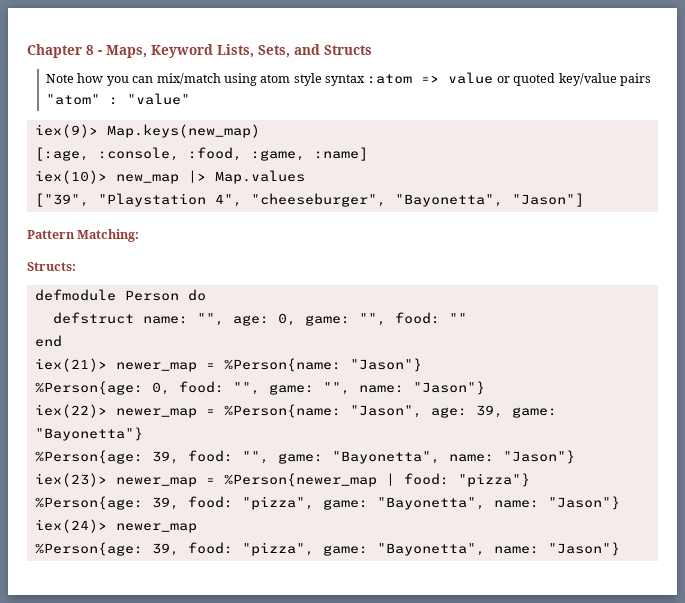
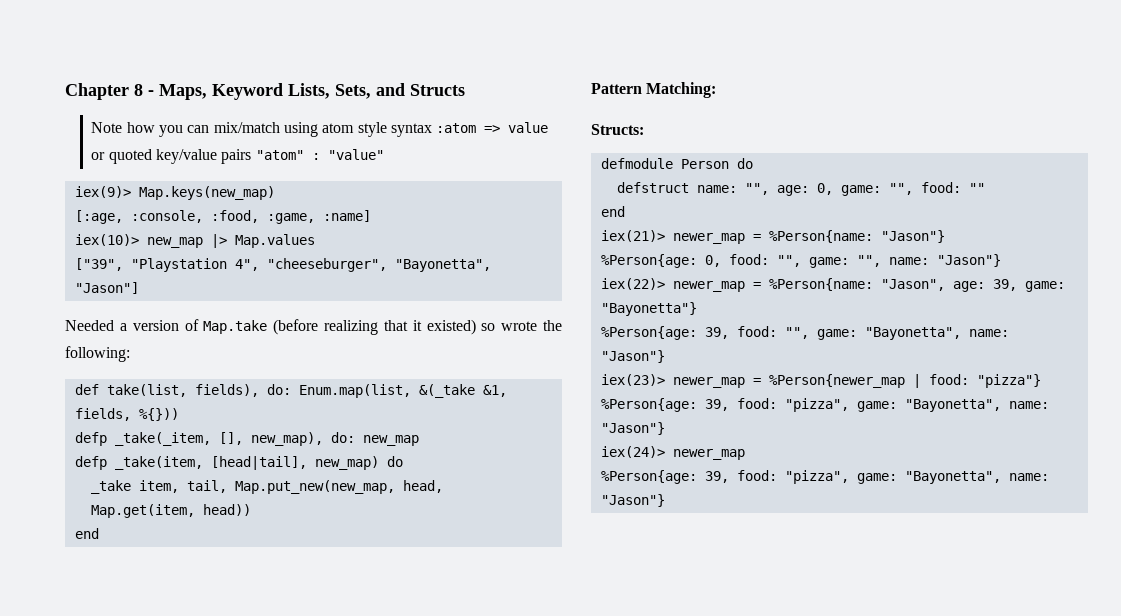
(584, 200) none -> [65,319,562,335] [65,346,130,362] [74,384,507,398] [74,408,179,421] [74,432,419,446] [74,456,403,470] [90,480,443,494] [90,504,251,518] [74,528,99,539] // Needed a version of Map.take (before realizing that it existed) so wrote the following: // def take(list, fields), do: Enum.map(list, &(_take &1, fields, %{})) // defp _take(_item, [], new_map), do: new_map // defp _take(item, [head|tail], new_map) do // _take item, tail, Map.put_new(new_map, head, Map.get(item, head)) // end

